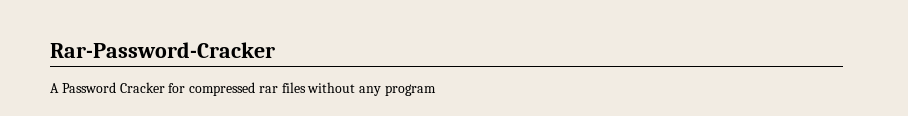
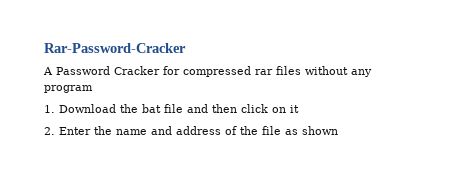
(437, 90) none -> [44,104,299,113] [44,126,338,135] // 1. Download the bat file and then click on it // 2. Enter the name and address of the file as shown

